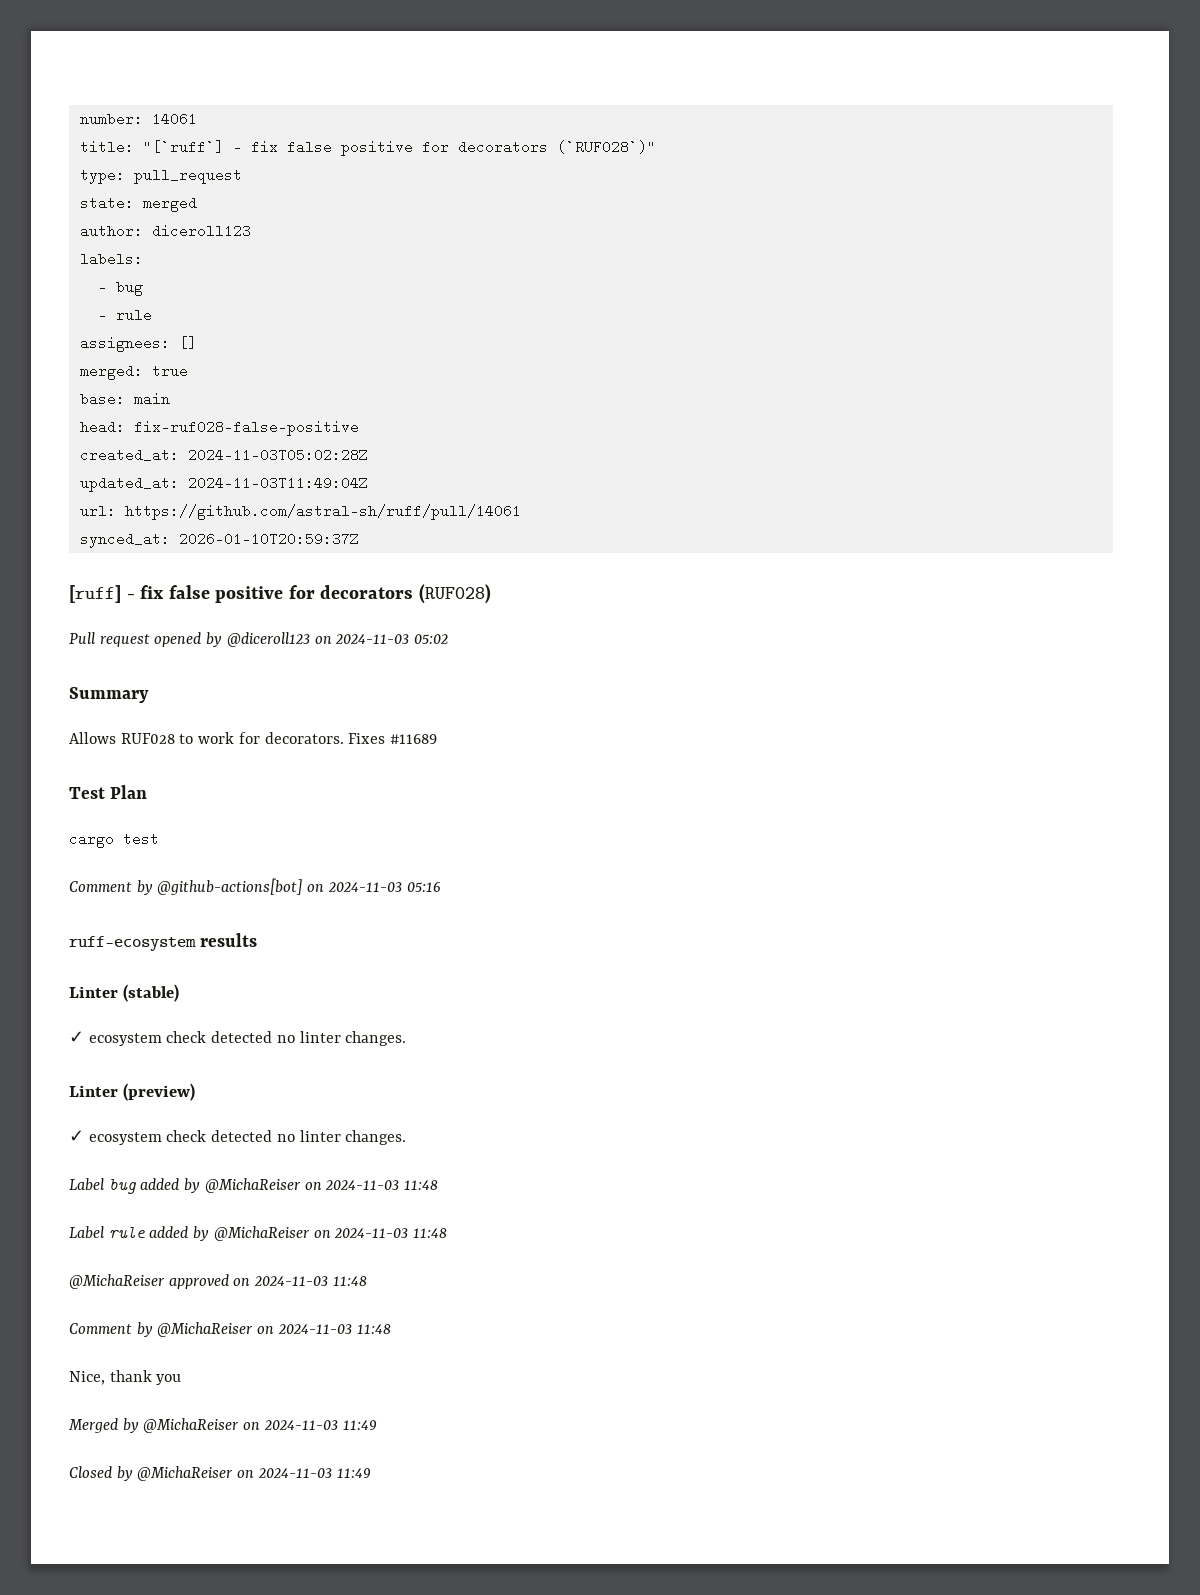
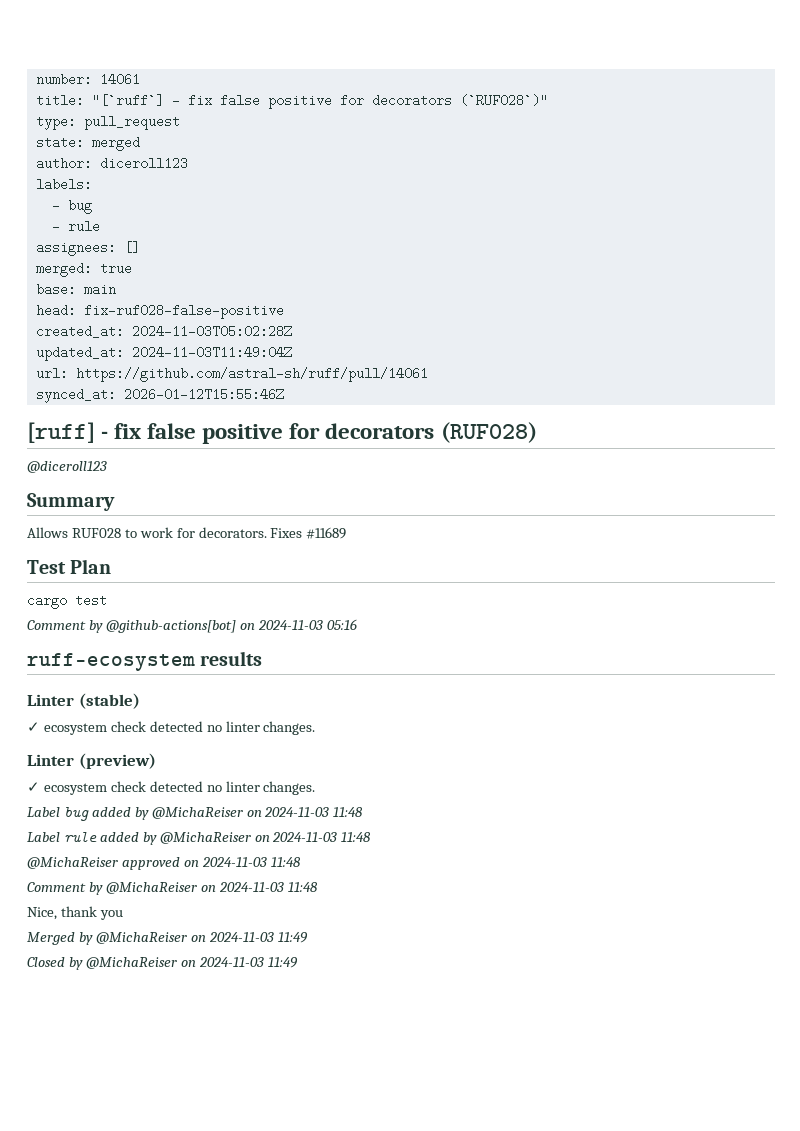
[178,532,359,546] 2026-01-10T20:59:37Z -> [123,388,284,401] 2026-01-12T15:55:46Z
[69,632,449,647] Pull request opened by @diceroll123 on 2024-11-03 05:02 -> [27,461,107,473] @diceroll123

